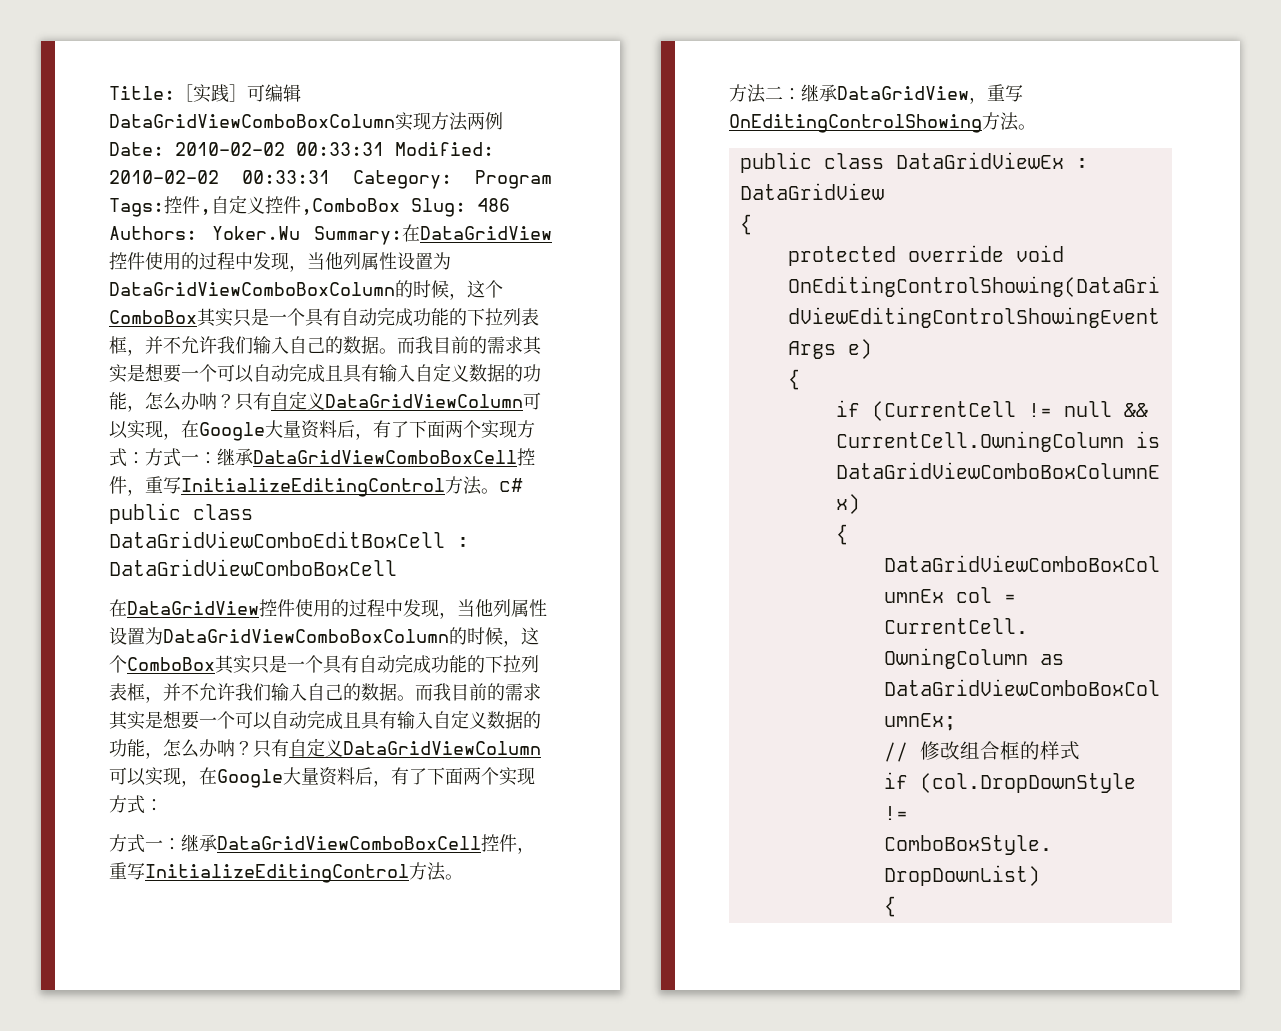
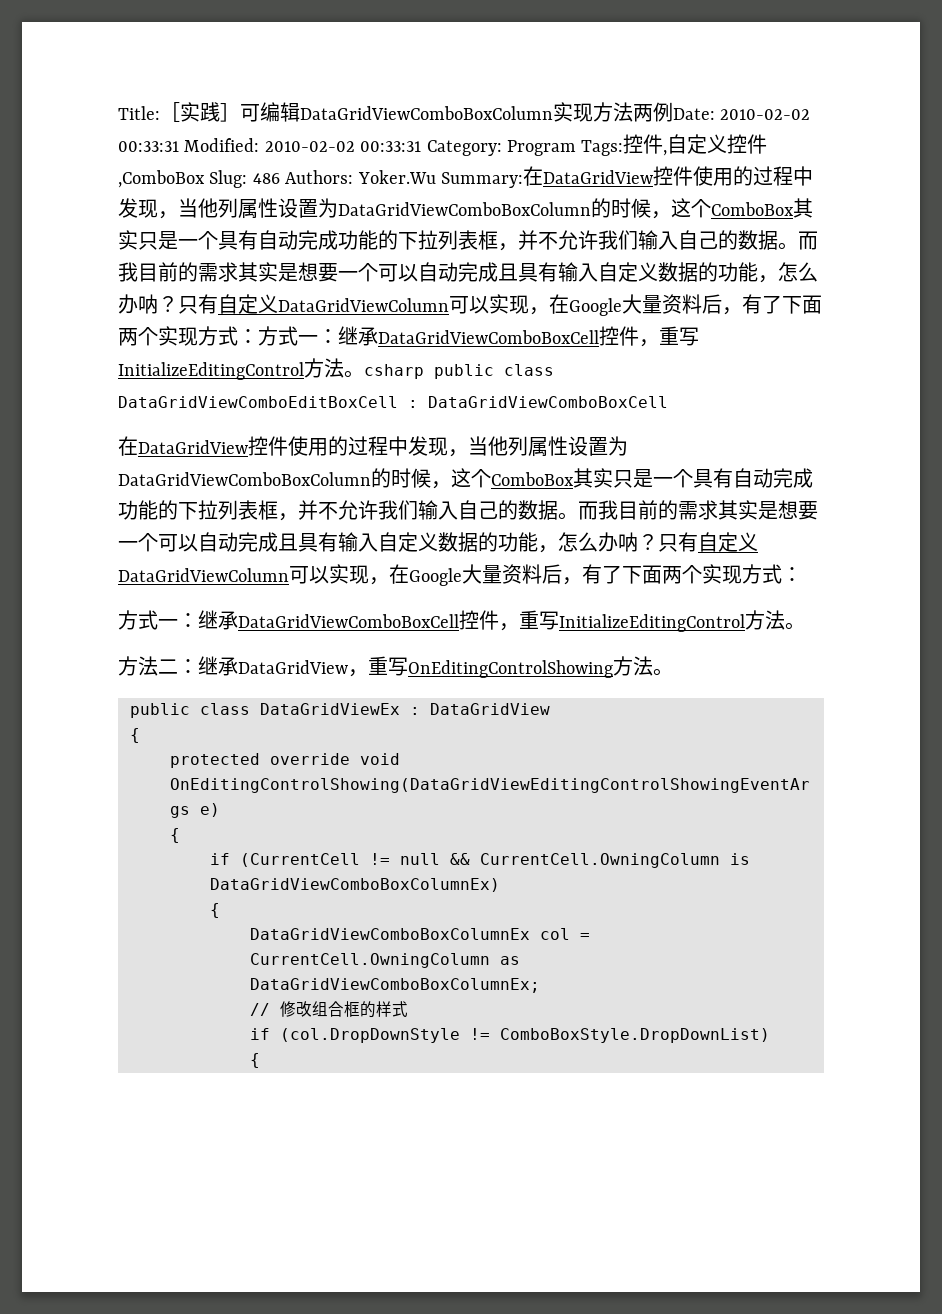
[499,478,523,492] c# -> [364,364,424,379] csharp

